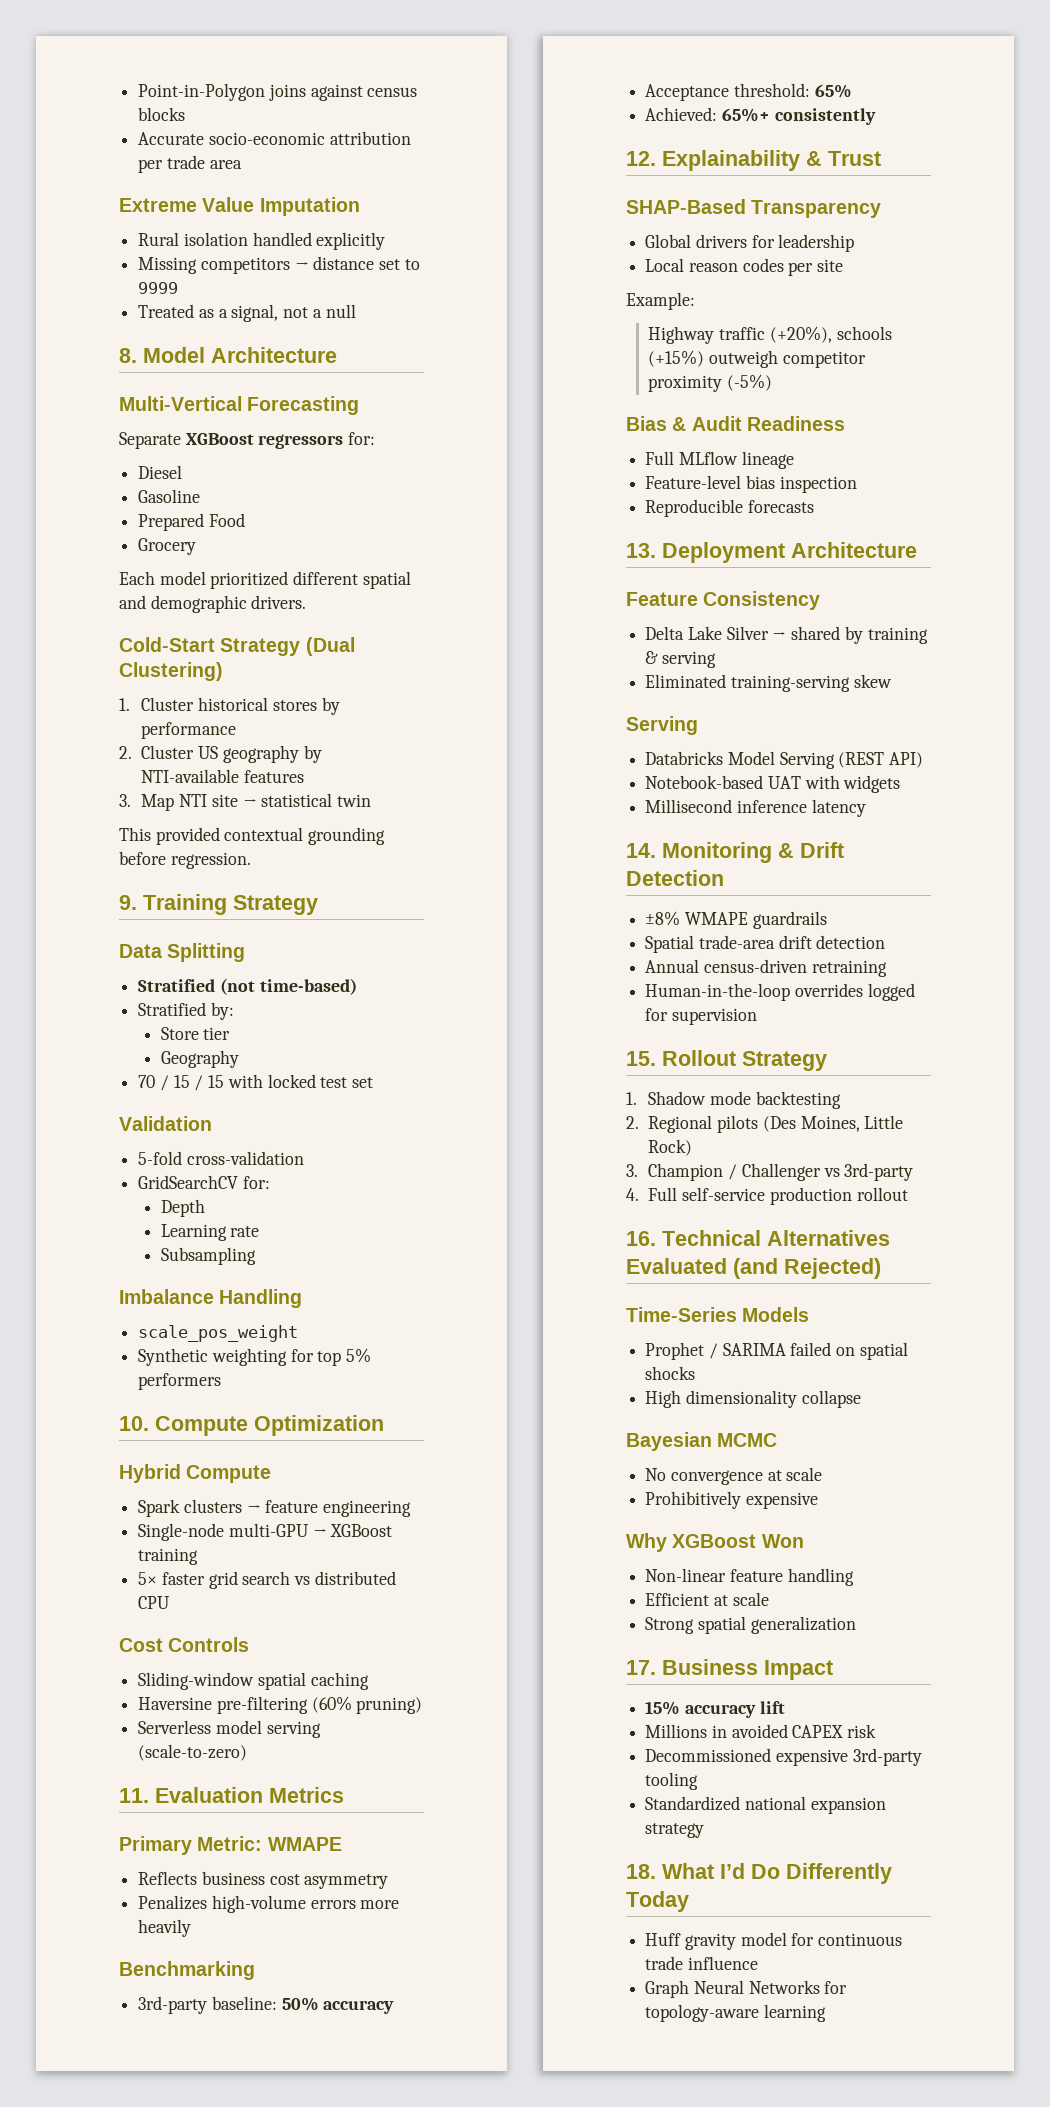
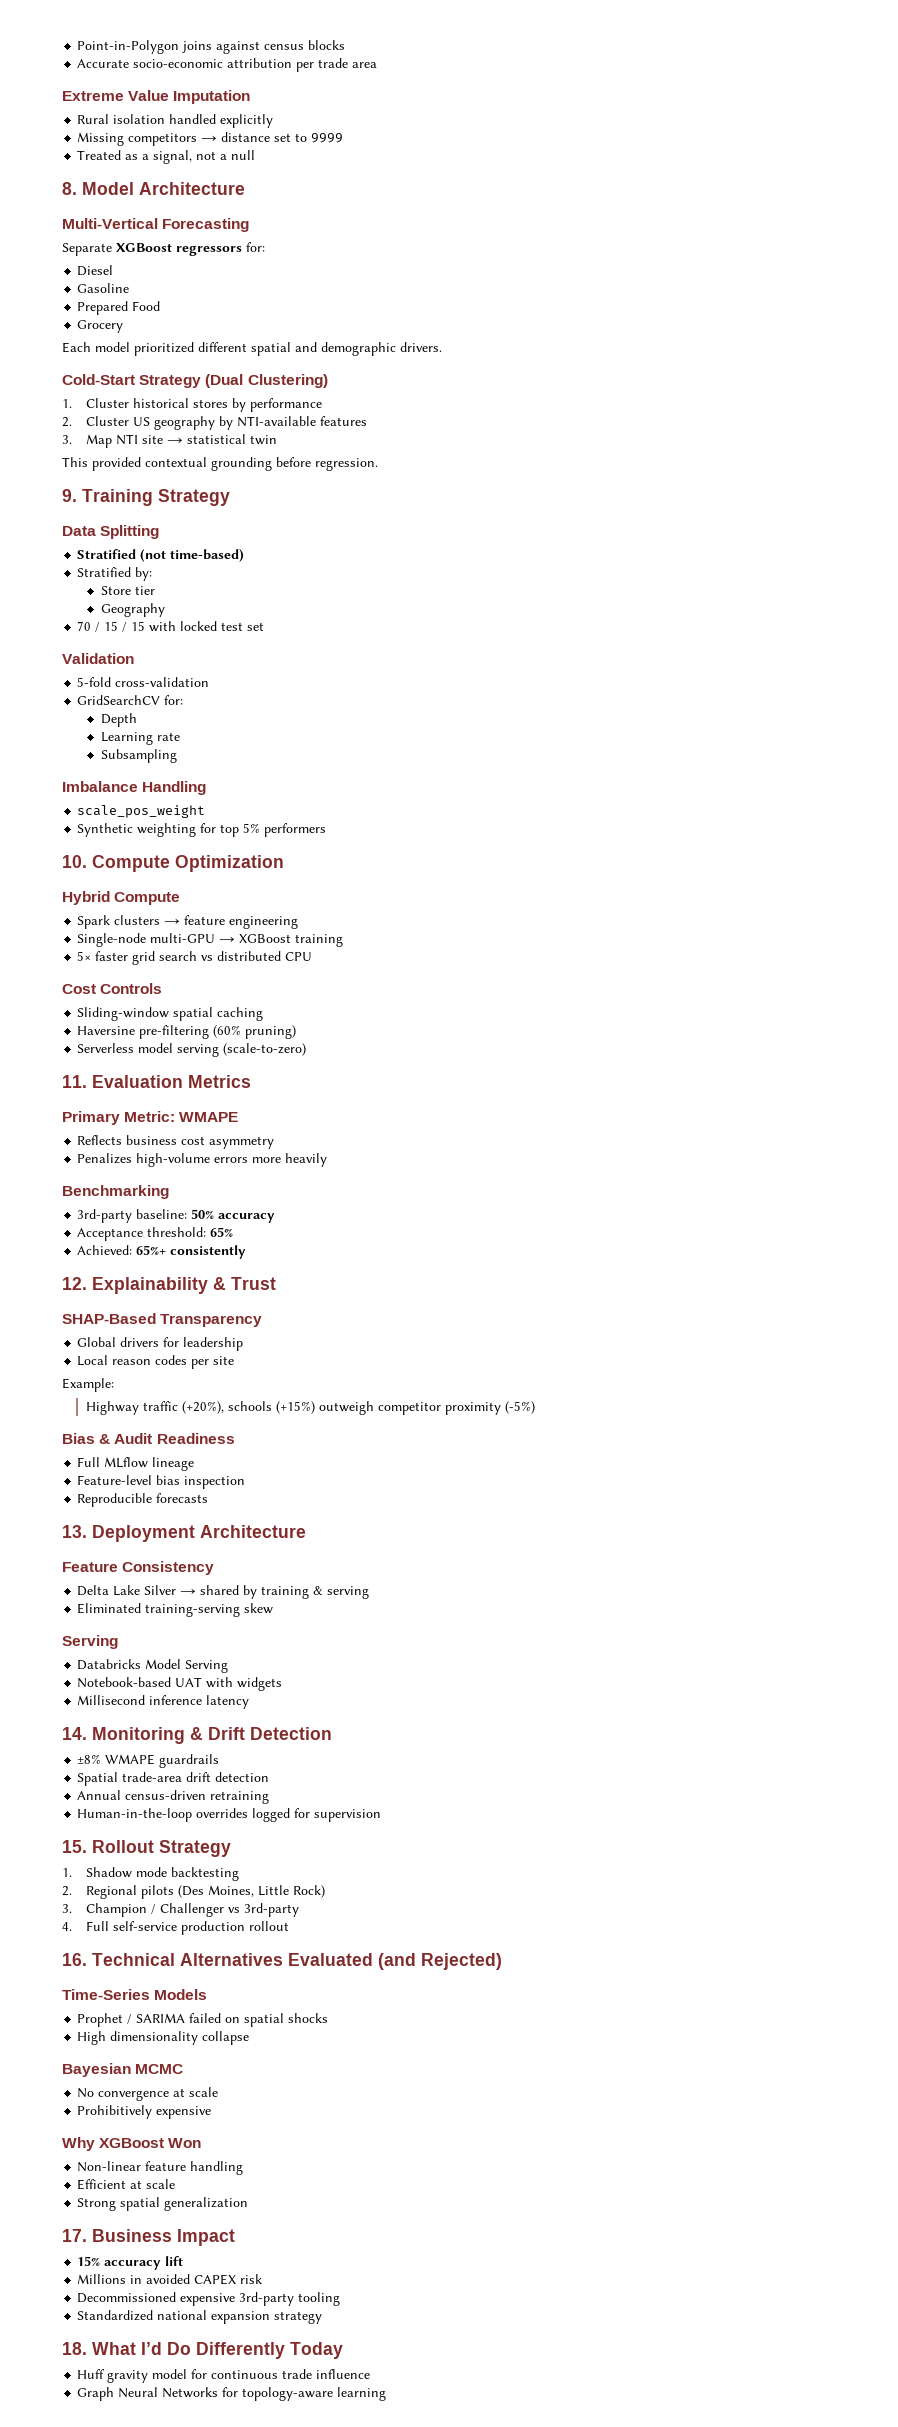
[838,752,924,768] (REST API) -> (229, 1666) none

